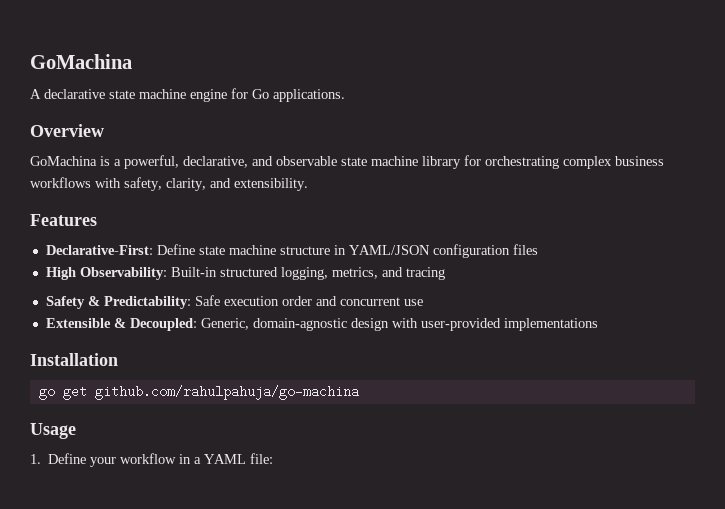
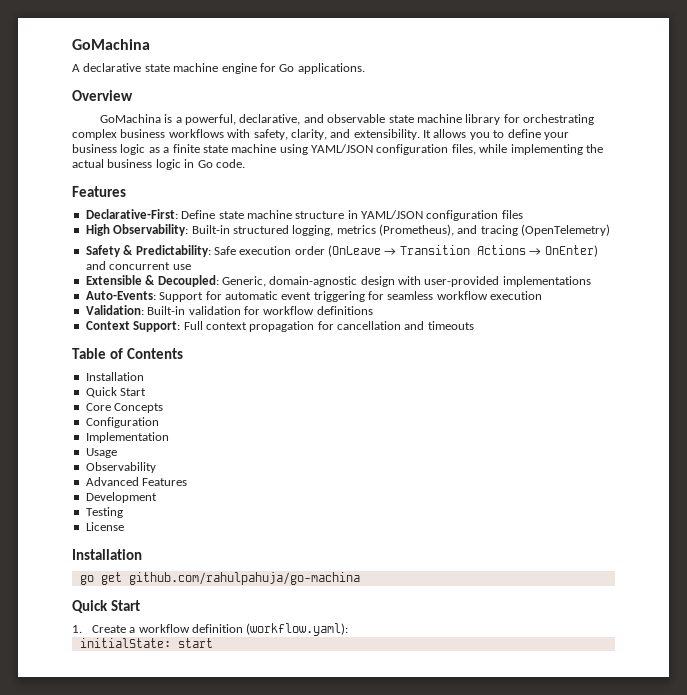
(308, 184) none -> [423,129,569,140] [72,144,603,155] [72,159,245,170] It allows you to define your business logic as a finite state machine using YAML/JSON configuration files, while implementing the actual business logic in Go code.
[331,267,378,279] metrics, -> [336,224,454,236] metrics (Prometheus),
(445, 273) none -> [521,224,611,236] (OpenTelemetry)
(312, 301) none -> [328,245,598,257] (OnLeave → Transition Actions → OnEnter)
(598, 324) none -> [85,291,543,302] [85,305,373,315] [85,321,474,332] [72,348,183,359] [85,372,144,381] [85,387,147,398] [85,403,164,413] [85,417,159,428] [85,432,169,443] [85,448,117,458] [85,462,156,473] [85,477,188,486] [85,492,157,503] [85,507,123,518] [85,522,124,531] // Auto-Events: Support for automatic event triggering for seamless workflow execution // Validation: Built-in validation for workflow definitions // Context Support: Full context propagation for cancellation and timeouts // Table of Contents // Installation // Quick Start // Core Concepts // Configuration // Implementation // Usage // Observability // Advanced Features // Development // Testing // License
[30,423,76,439] Usage -> [72,600,140,613] Quick Start
[48,453,274,467] Define your workflow in a YAML file: -> [91,623,349,636] [79,638,213,648] Create a workflow definition (workflow.yaml): // initialState: start

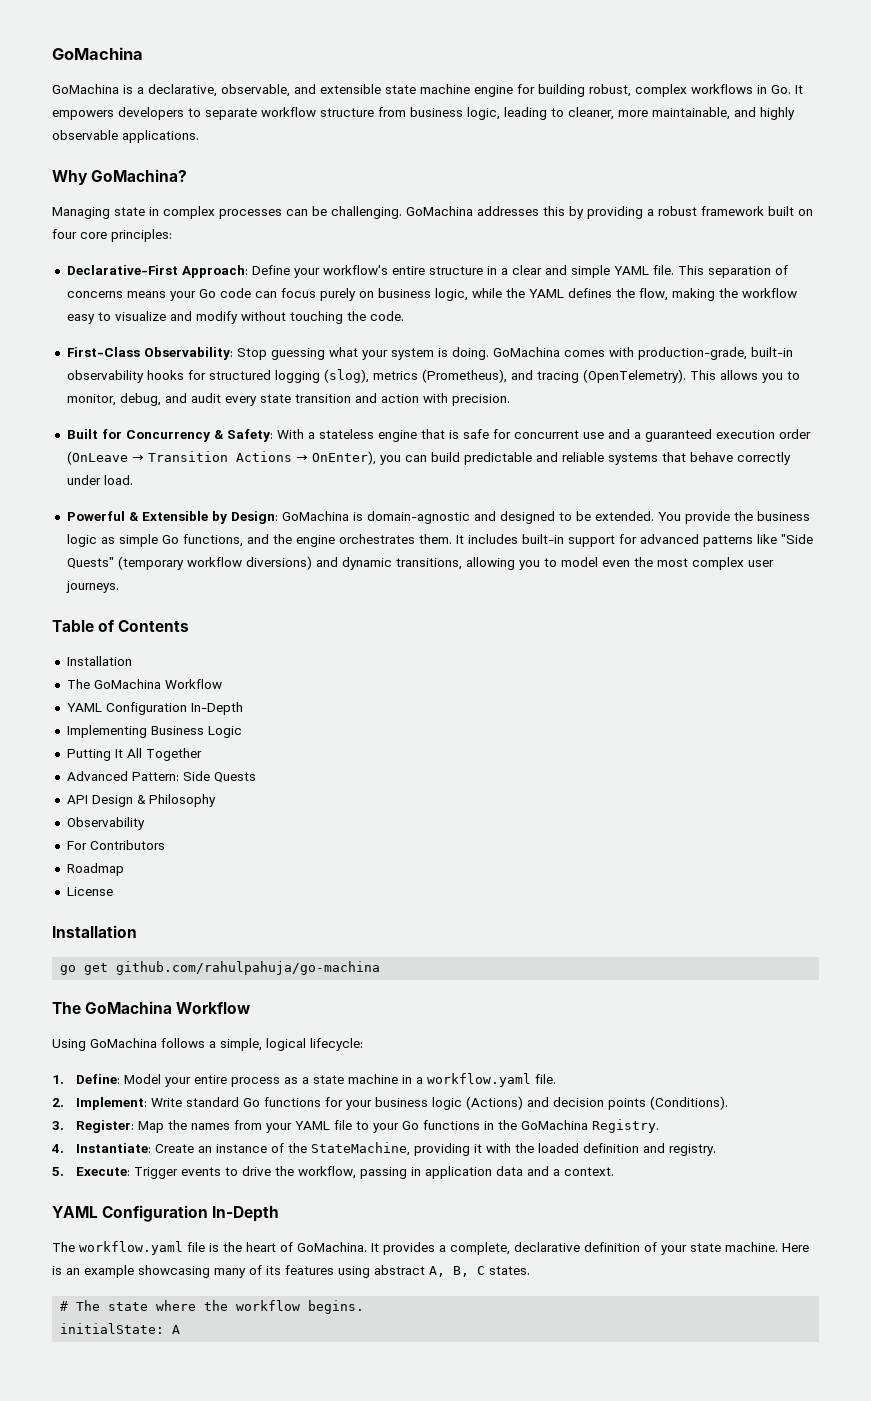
[72,63,365,74] [72,90,133,101] [99,114,595,125] [72,129,569,140] [72,144,603,155] [72,159,245,170] [72,186,126,197] [85,209,523,221] [85,224,611,236] [85,245,236,257] A declarative state machine engine for Go applications. // Overview // GoMachina is a powerful, declarative, and observable state machine library for orchestrating complex business workflows with safety, clarity, and extensibility. It allows you to define your business logic as a finite state machine using YAML/JSON configuration files, while implementing the actual business logic in Go code. // Features // Declarative-First: Define state machine structure in YAML/JSON configuration files // High Observability: Built-in structured logging, metrics (Prometheus), and tracing (OpenTelemetry) // Safety & Predictability: Safe -> [52,84,803,97] [52,107,795,120] [52,130,199,143] [52,169,188,185] [52,206,813,219] [52,229,172,242] [66,265,788,278] [66,288,797,301] [66,311,404,324] [66,347,793,360] [66,369,800,383] [66,393,510,406] [66,429,712,442] GoMachina is a declarative, observable, and extensible state machine engine for building robust, complex workflows in Go. It empowers developers to separate workflow structure from business logic, leading to cleaner, more maintainable, and highly observable applications. // Why GoMachina? // Managing state in complex processes can be challenging. GoMachina addresses this by providing a robust framework built on four core principles: // Declarative-First Approach: Define your workflow's entire structure in a clear and simple YAML file. This separation of concerns means your Go code can focus purely on business logic, while the YAML defines the flow, making the workflow easy to visualize and modify without touching the code. // First-Class Observability: Stop guessing what your system is doing. GoMachina comes with production-grade, built-in observability hooks for structured logging (slog), metrics (Prometheus), and tracing (OpenTelemetry). This allows you to monitor, debug, and audit every state transition and action with precision. // Built for Concurrency & Safety: With a stateless engine that is safe for concurrent use and a guaranteed
[544,245,598,257] [85,261,191,270] [85,275,591,287] [85,291,543,302] [85,305,373,315] [85,321,474,332] [72,348,183,359] [85,372,144,381] [85,387,147,398] [85,403,164,413] [85,417,159,428] [85,432,169,443] [85,448,117,458] [85,462,156,473] [85,477,188,486] [85,492,157,503] [85,507,123,518] OnEnter) and concurrent use // Extensible & Decoupled: Generic, domain-agnostic design with user-provided implementations // Auto-Events: Support for automatic event triggering for seamless workflow execution // Validation: Built-in validation for workflow definitions // Context Support: Full context propagation for cancellation and timeouts // Table of Contents // Installation // Quick Start // Core Concepts // Configuration // Implementation // Usage // Observability // Advanced Features // Development // Testing -> [311,451,791,465] [66,475,133,485] [66,511,810,524] [66,534,813,547] [66,556,774,570] [65,581,119,593] [52,620,190,632] [66,656,132,666] [66,679,222,689] [66,702,243,715] [66,725,242,738] [66,748,202,761] [66,771,256,783] [66,794,216,807] [66,817,145,830] [66,840,165,850] [66,863,124,876] OnEnter), you can build predictable and reliable systems that behave correctly under load. // Powerful & Extensible by Design: GoMachina is domain-agnostic and designed to be extended. You provide the business logic as simple Go functions, and the engine orchestrates them. It includes built-in support for advanced patterns like "Side Quests" (temporary workflow diversions) and dynamic transitions, allowing you to model even the most complex user journeys. // Table of Contents // Installation // The GoMachina Workflow // YAML Configuration In-Depth // Implementing Business Logic // Putting It All Together // Advanced Pattern: Side Quests // API Design & Philosophy // Observability // For Contributors // Roadmap
[72,600,140,613] [72,623,349,636] Quick Start // 1. Create a workflow definition (workflow.yaml): -> [52,1001,251,1014] [52,1038,363,1051] [52,1073,557,1087] [52,1096,729,1110] [52,1119,660,1133] [51,1142,717,1156] [52,1166,615,1179] [52,1205,280,1222] [52,1241,809,1255] [52,1265,530,1278] [60,1300,365,1314] The GoMachina Workflow // Using GoMachina follows a simple, logical lifecycle: // 1. Define: Model your entire process as a state machine in a workflow.yaml file. // 2. Implement: Write standard Go functions for your business logic (Actions) and decision points (Conditions). // 3. Register: Map the names from your YAML file to your Go functions in the GoMachina Registry. // 4. Instantiate: Create an instance of the StateMachine, providing it with the loaded definition and registry. // 5. Execute: Trigger events to drive the workflow, passing in application data and a context. // YAML Configuration In-Depth // The workflow.yaml file is the heart of GoMachina. It provides a complete, declarative definition of your state machine. Here is an example showcasing many of its features using abstract A, B, C states. // # The state where the workflow begins.
[177,638,213,648] start -> [172,1325,181,1334] A

